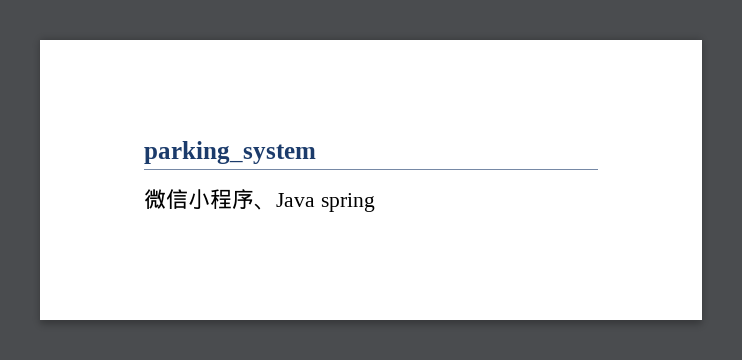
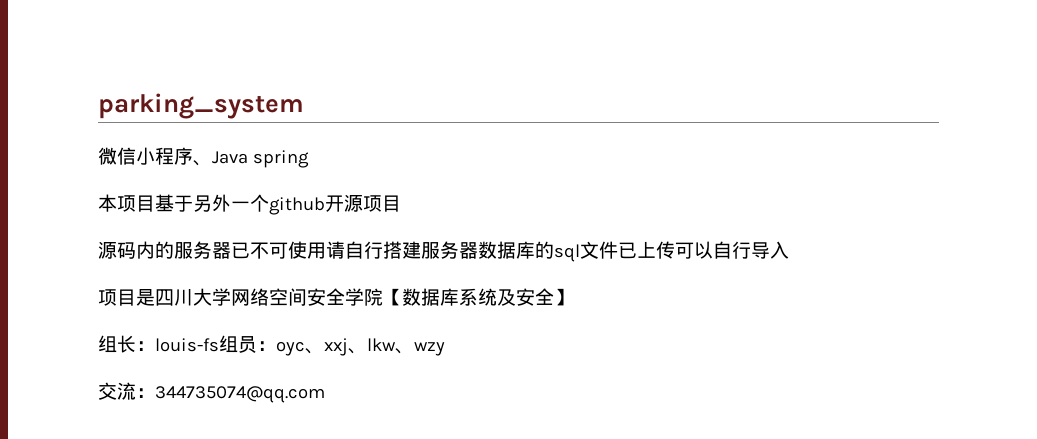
(375, 202) none -> [98,194,401,215] [98,241,789,262] [98,288,573,306] [98,335,445,356] [98,382,325,403] // 本项目基于另外一个github开源项目 // 源码内的服务器已不可使用请自行搭建服务器数据库的sql文件已上传可以自行导入 // 项目是四川大学网络空间安全学院【数据库系统及安全】 // 组长：louis-fs组员：oyc、xxj、lkw、wzy // 交流：344735074@qq.com

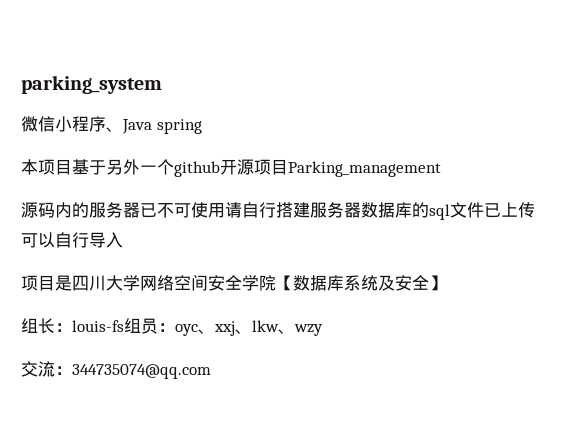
(401, 203) none -> [288,161,441,177] Parking_management

